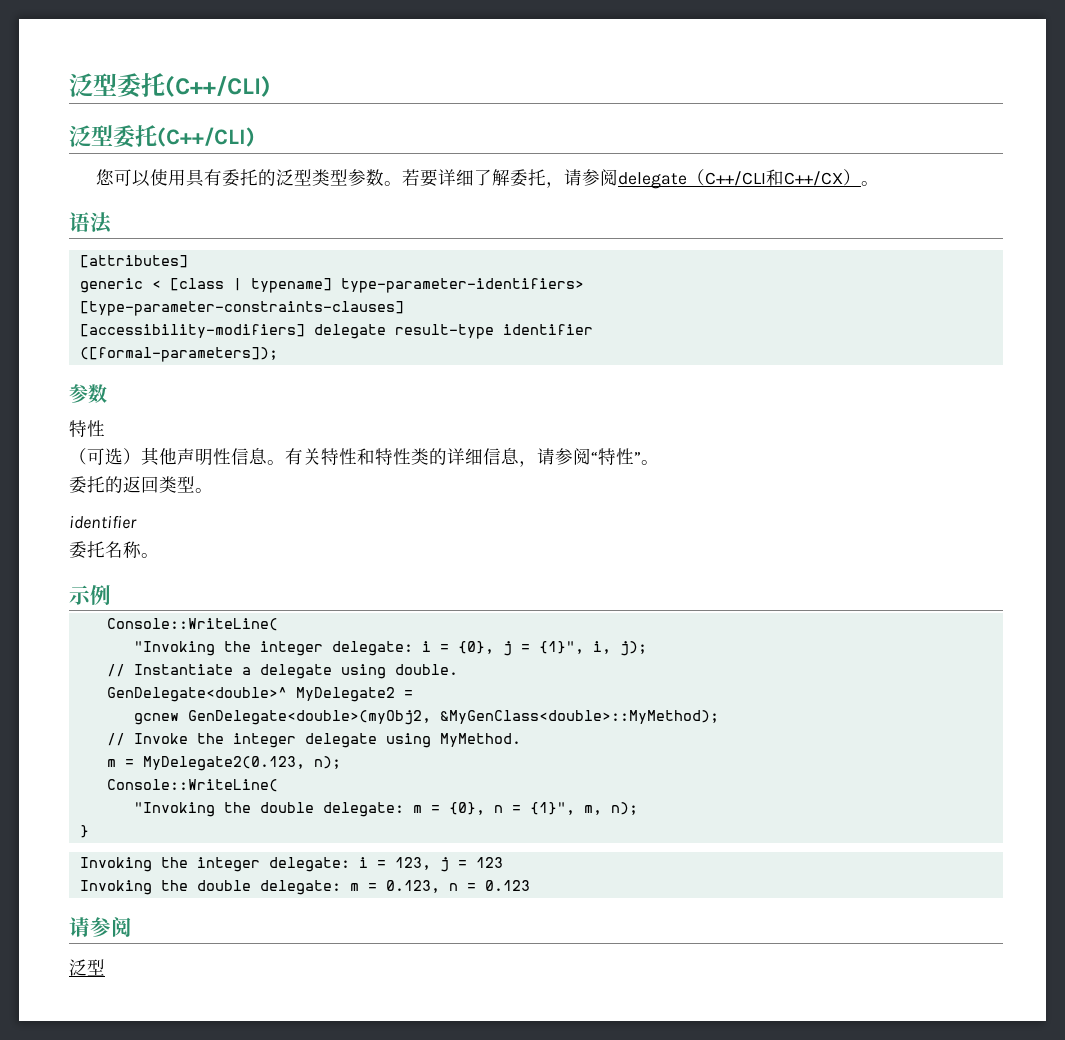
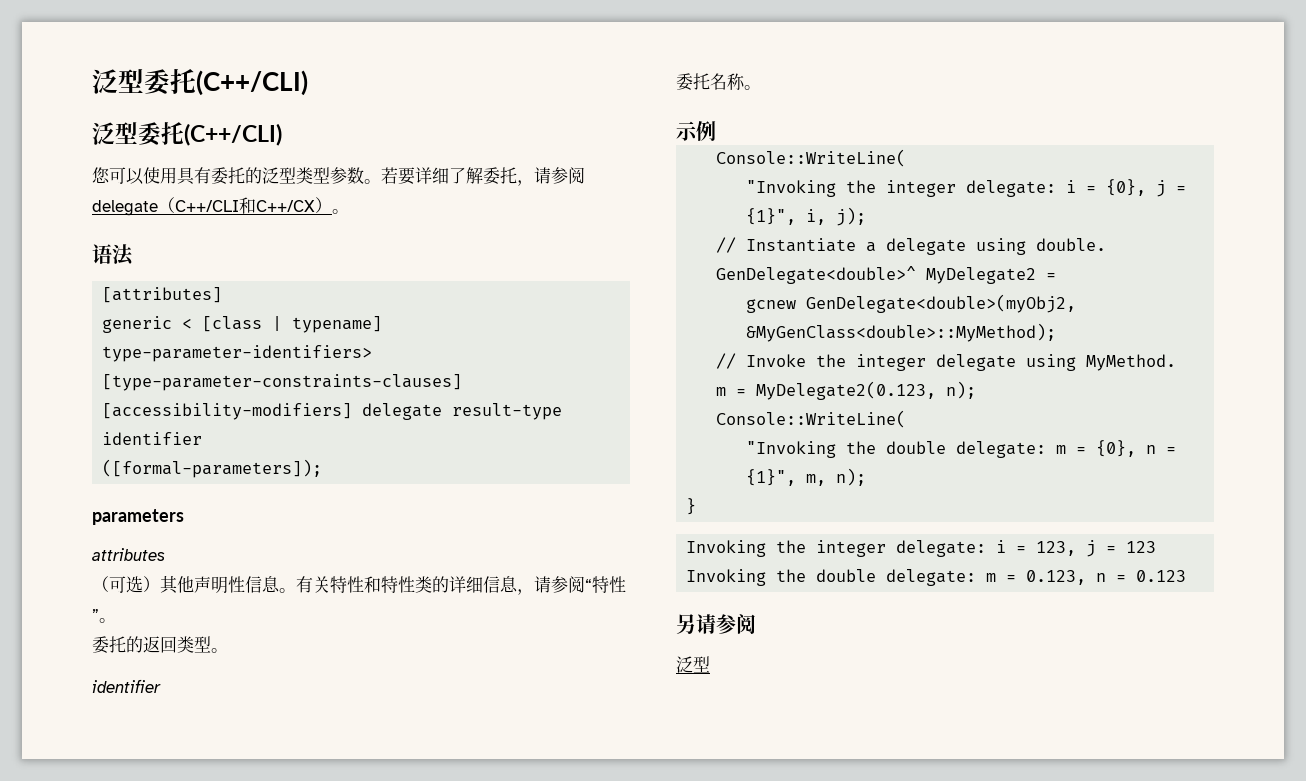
[69,384,107,403] [69,420,105,438] 参数 // 特性 -> [92,509,184,525] [92,548,165,561] parameters // attributes
(530, 885) none -> [676,614,696,634] 另

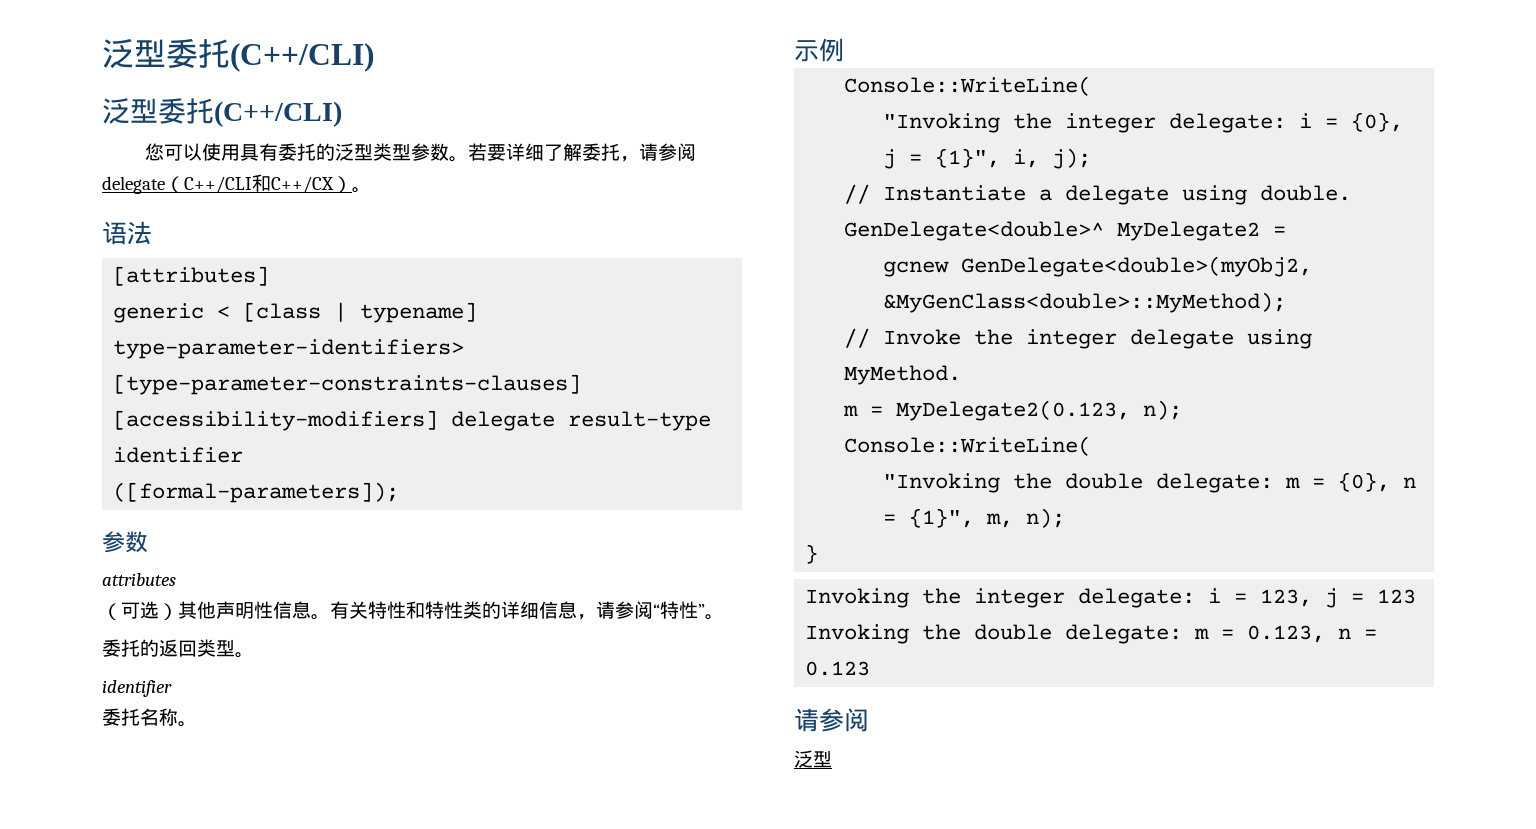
[92,509,184,525] parameters -> [102,531,148,553] 参数
[676,614,696,634] 另 -> (871, 668) none

